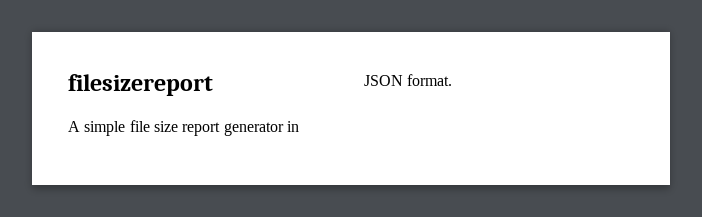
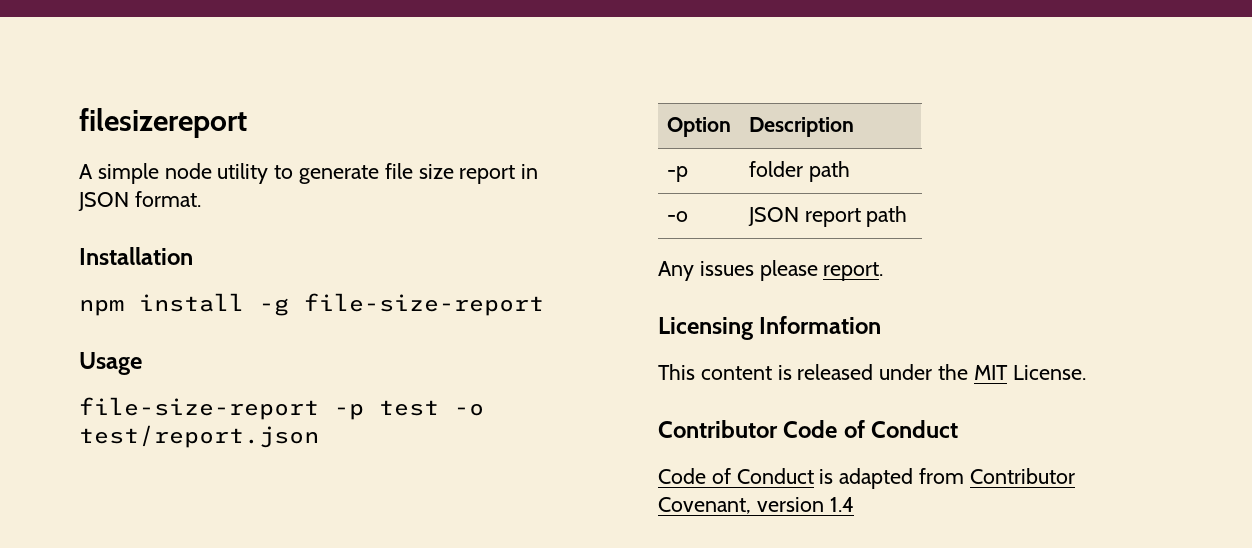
(126, 128) none -> [164,163,380,184] node utility to generate
[223,122,284,136] generator -> (516, 174) none
(453, 80) none -> [79,247,193,265] [79,293,544,316] [79,352,142,375] [79,397,484,420] [79,425,319,448] [666,117,731,137] [748,117,854,137] [666,166,688,182] [748,161,850,182] [666,211,688,222] [747,206,908,227] [658,260,884,281] [658,316,882,340] [658,364,1086,380] [658,420,959,438] [658,468,1075,489] [658,497,854,514] // Installation // npm install -g file-size-report // Usage // file-size-report -p test -o test/report.json // Option | Description // -p | folder path // -o | JSON report path // Any issues please report. // Licensing Information // This content is released under the MIT License. // Contributor Code of Conduct // Code of Conduct is adapted from Contributor Covenant, version 1.4

